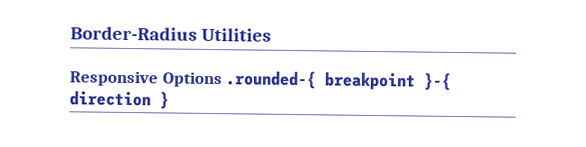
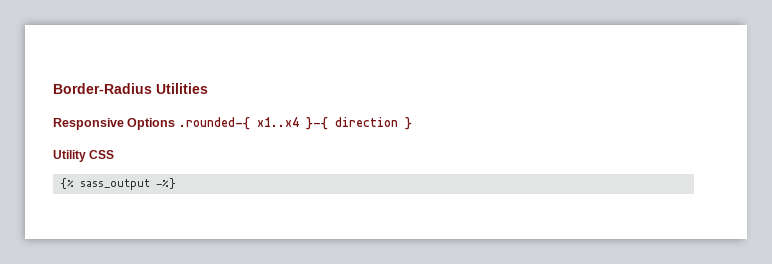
[324,71,417,91] breakpoint -> [256,117,299,127] x1..x4
(169, 100) none -> [53,150,115,162] [59,178,176,190] // Utility CSS // {% sass_output -%}

